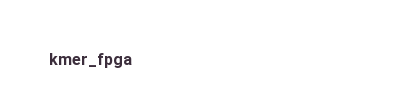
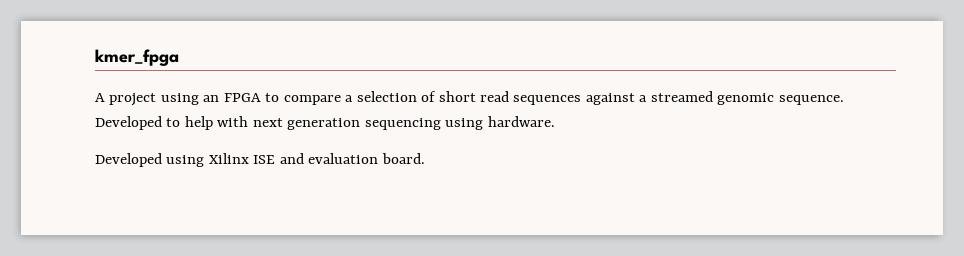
(132, 60) none -> [95,91,844,106] [95,116,555,130] [95,153,425,167] // A project using an FPGA to compare a selection of short read sequences against a streamed genomic sequence. Developed to help with next generation sequencing using hardware. // Developed using Xilinx ISE and evaluation board.

